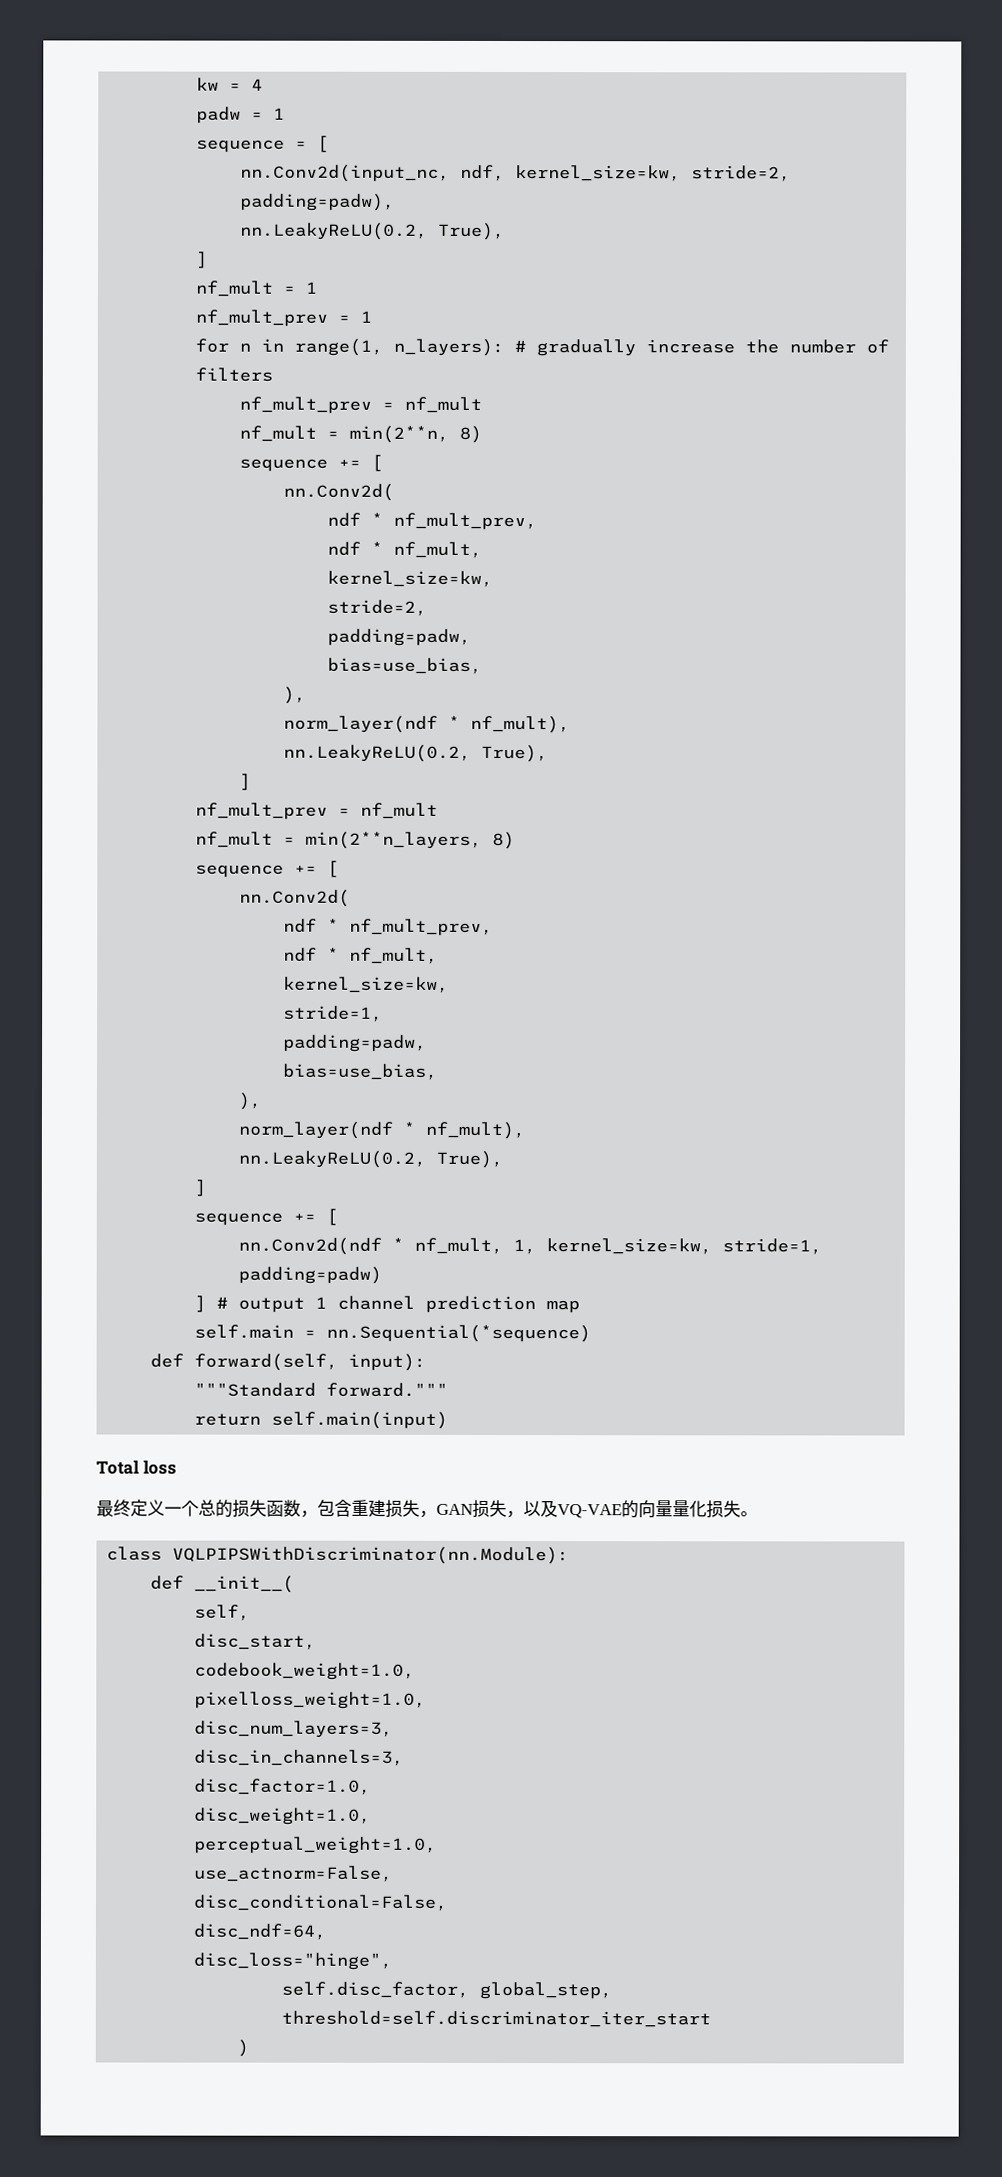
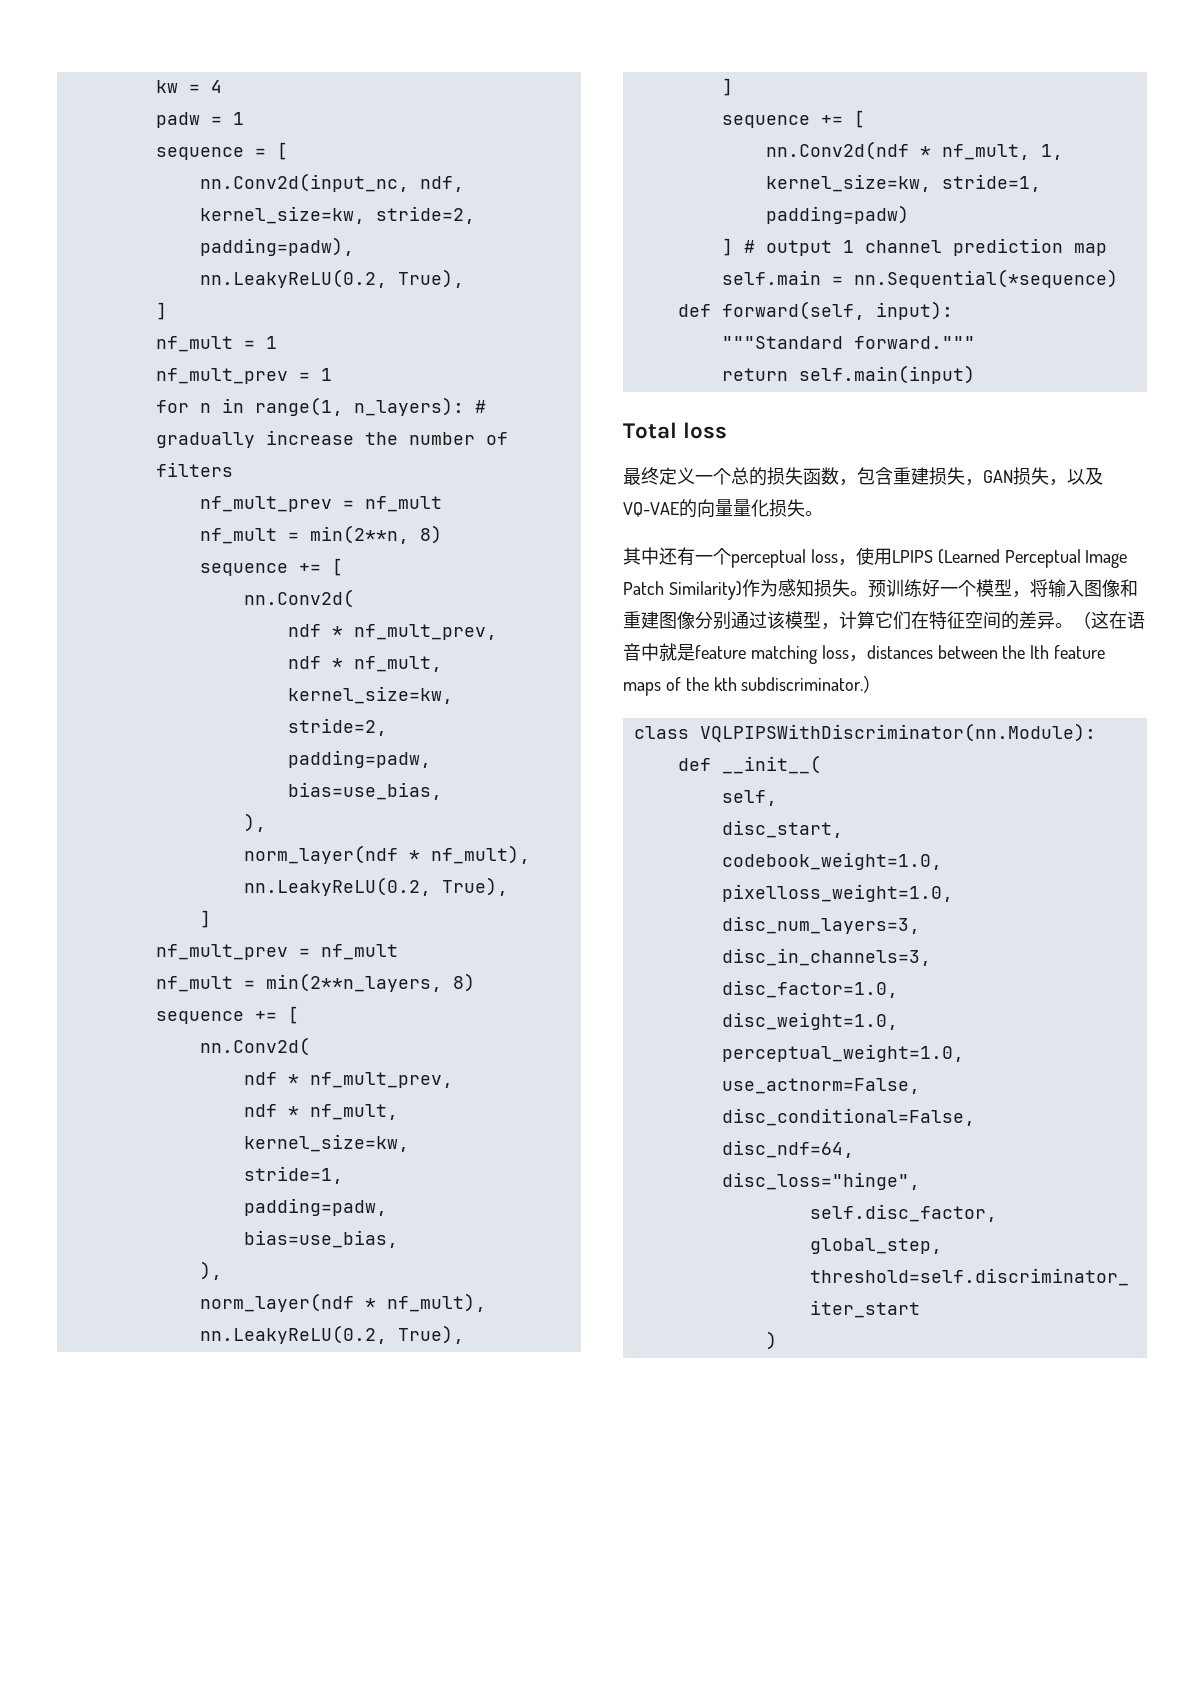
(758, 1514) none -> [623,547,1128,568] [623,579,1138,600] [623,611,1145,630] [623,643,1106,664] [623,675,882,696] // 其中还有一个perceptual loss，使用LPIPS (Learned Perceptual Image Patch Similarity)作为感知损失。预训练好一个模型，将输入图像和重建图像分别通过该模型，计算它们在特征空间的差异。（这在语音中就是feature matching loss，distances between the lth feature maps of the kth subdiscriminator.）

